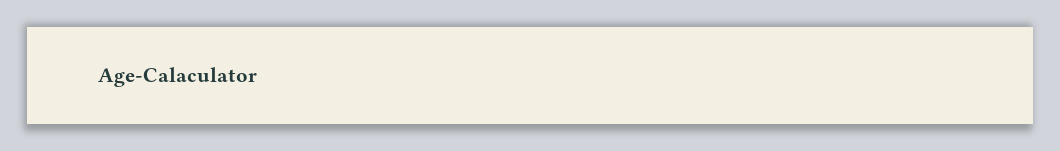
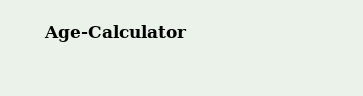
[98,67,257,87] Age-Calaculator -> [44,25,187,42] Age-Calculator

